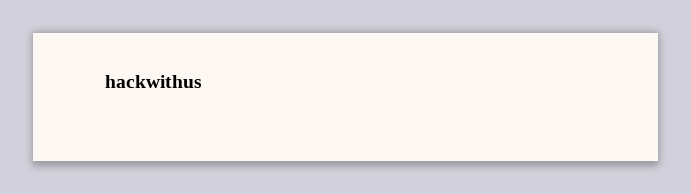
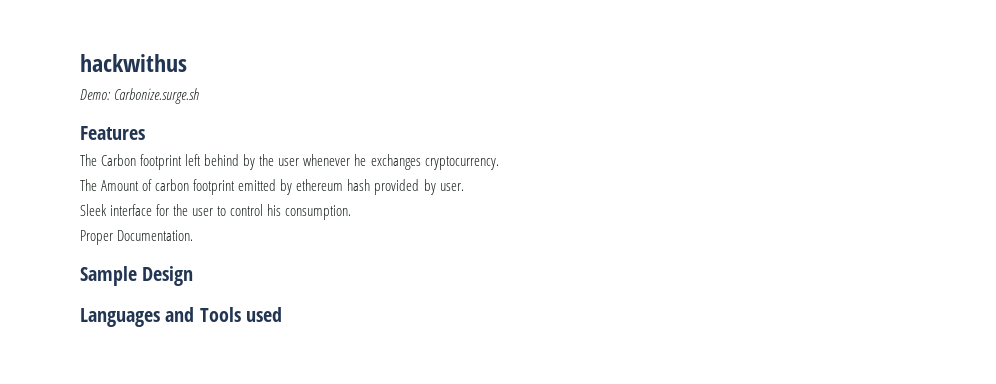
(202, 81) none -> [80,88,200,104] [80,126,145,140] [80,154,499,170] [80,179,464,195] [80,204,352,220] [80,230,194,245] [80,266,194,286] [80,307,283,327] // Demo: Carbonize.surge.sh // Features // The Carbon footprint left behind by the user whenever he exchanges cryptocurrency. // The Amount of carbon footprint emitted by ethereum hash provided by user. // Sleek interface for the user to control his consumption. // Proper Documentation. // Sample Design // Languages and Tools used

